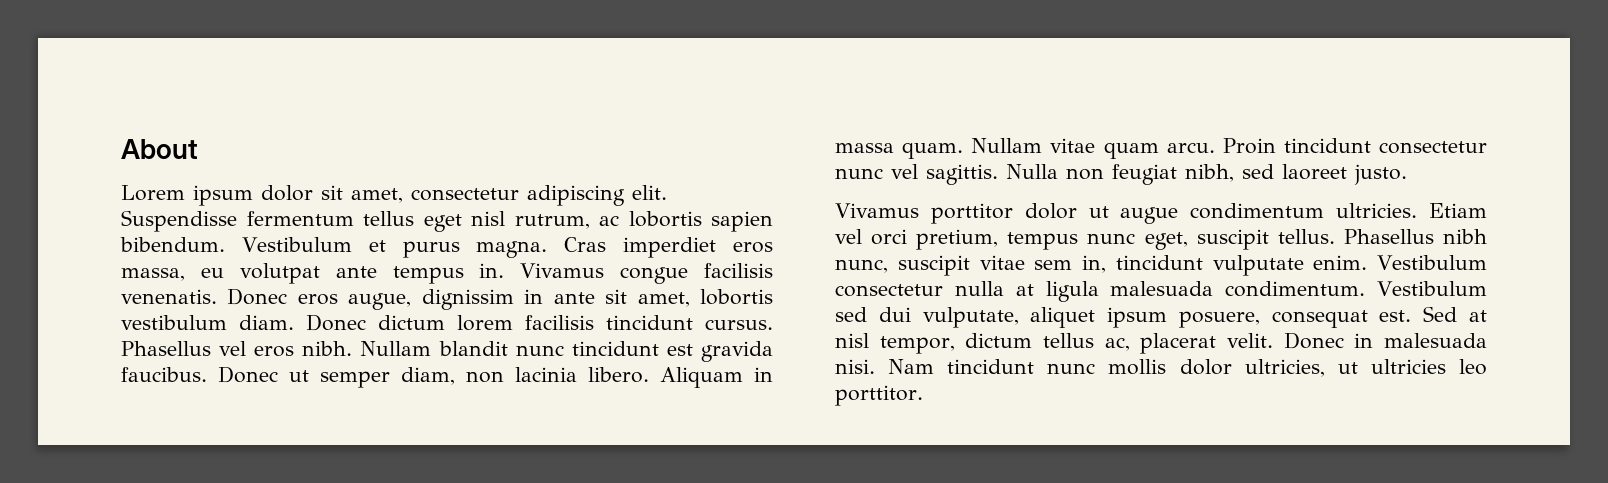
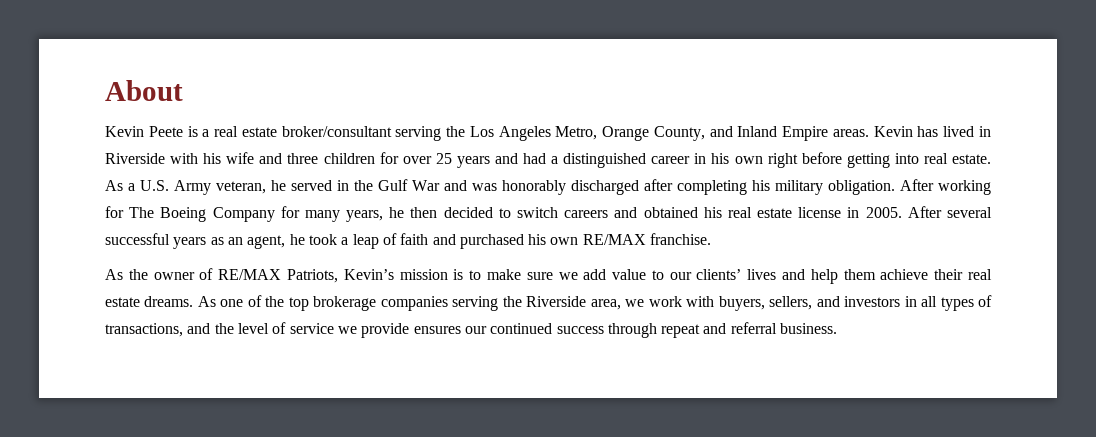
[121,185,667,206] [121,210,773,232] [120,237,773,258] [121,263,773,284] [121,288,774,310] [121,314,773,331] [121,341,773,362] [121,366,773,388] [835,138,1487,159] [835,164,1407,185] [835,203,1487,224] [835,229,1487,250] [835,255,1488,276] [835,281,1488,302] [835,306,1487,328] [835,332,1487,354] [835,359,1487,377] [835,385,923,406] Lorem ipsum dolor sit amet, consectetur adipiscing elit. Suspendisse fermentum tellus eget nisl rutrum, ac lobortis sapien bibendum. Vestibulum et purus magna. Cras imperdiet eros massa, eu volutpat ante tempus in. Vivamus congue facilisis venenatis. Donec eros augue, dignissim in ante sit amet, lobortis vestibulum diam. Donec dictum lorem facilisis tincidunt cursus. Phasellus vel eros nibh. Nullam blandit nunc tincidunt est gravida faucibus. Donec ut semper diam, non lacinia libero. Aliquam in massa quam. Nullam vitae quam arcu. Proin tincidunt consectetur nunc vel sagittis. Nulla non feugiat nibh, sed laoreet justo. // Vivamus porttitor dolor ut augue condimentum ultricies. Etiam vel orci pretium, tempus nunc eget, suscipit tellus. Phasellus nibh nunc, suscipit vitae sem in, tincidunt vulputate enim. Vestibulum consectetur nulla at ligula malesuada condimentum. Vestibulum sed dui vulputate, aliquet ipsum posuere, consequat est. Sed at nisl tempor, dictum tellus ac, placerat velit. Donec in malesuada nisi. Nam tincidunt nunc mollis dolor ultricies, ut ultricies leo porttitor. -> [105,126,992,141] [105,152,992,168] [105,179,991,195] [105,206,992,222] [105,233,712,249] [105,268,992,284] [105,295,993,311] [105,322,838,338] Kevin Peete is a real estate broker/consultant serving the Los Angeles Metro, Orange County, and Inland Empire areas. Kevin has lived in Riverside with his wife and three children for over 25 years and had a distinguished career in his own right before getting into real estate. As a U.S. Army veteran, he served in the Gulf War and was honorably discharged after completing his military obligation. After working for The Boeing Company for many years, he then decided to switch careers and obtained his real estate license in 2005. After several successful years as an agent, he took a leap of faith and purchased his own RE/MAX franchise. // As the owner of RE/MAX Patriots, Kevin’s mission is to make sure we add value to our clients’ lives and help them achieve their real estate dreams. As one of the top brokerage companies serving the Riverside area, we work with buyers, sellers, and investors in all types of transactions, and the level of service we provide ensures our continued success through repeat and referral business.

